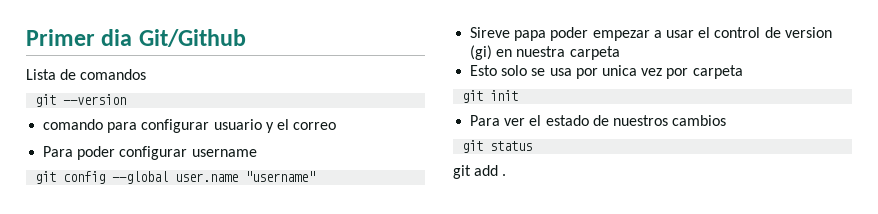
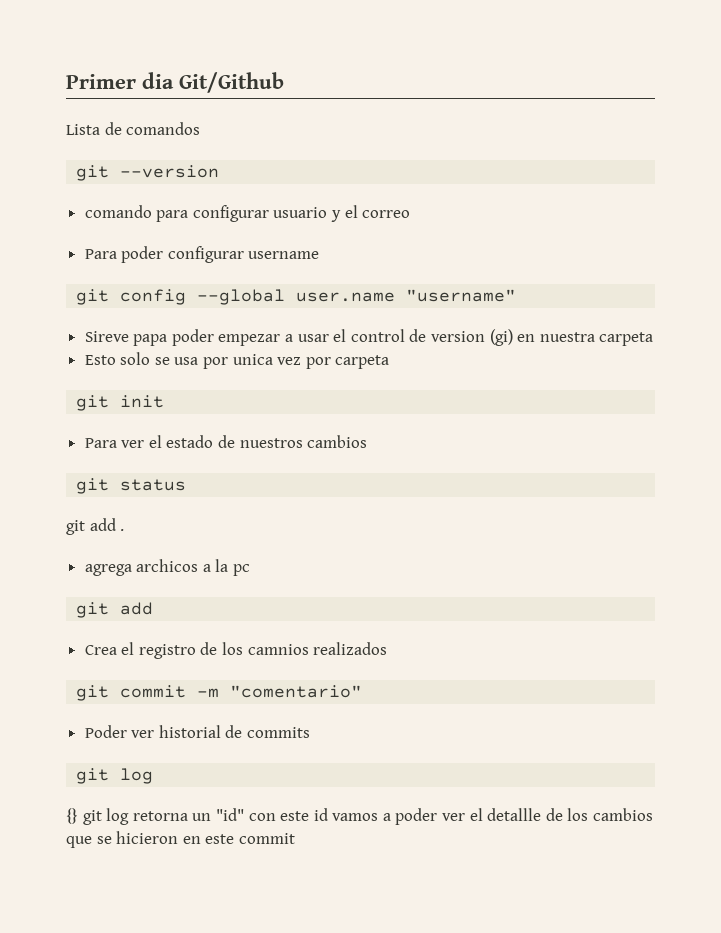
(507, 175) none -> [84,559,251,576] [76,602,154,618] [84,642,388,659] [76,685,363,701] [84,725,311,738] [76,768,154,784] [66,808,654,825] [66,831,295,848] // agrega archicos a la pc // git add // Crea el registro de los camnios realizados // git commit -m "comentario" // Poder ver historial de commits // git log // {} git log retorna un "id" con este id vamos a poder ver el detallle de los cambios que se hicieron en este commit

